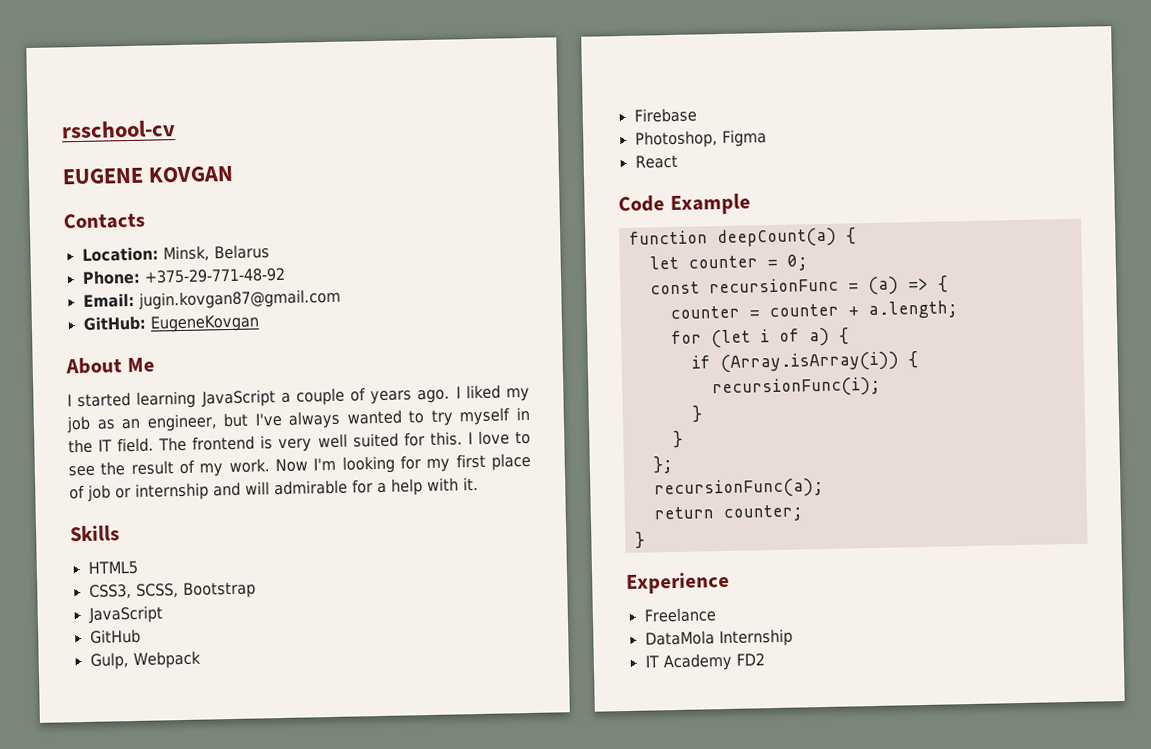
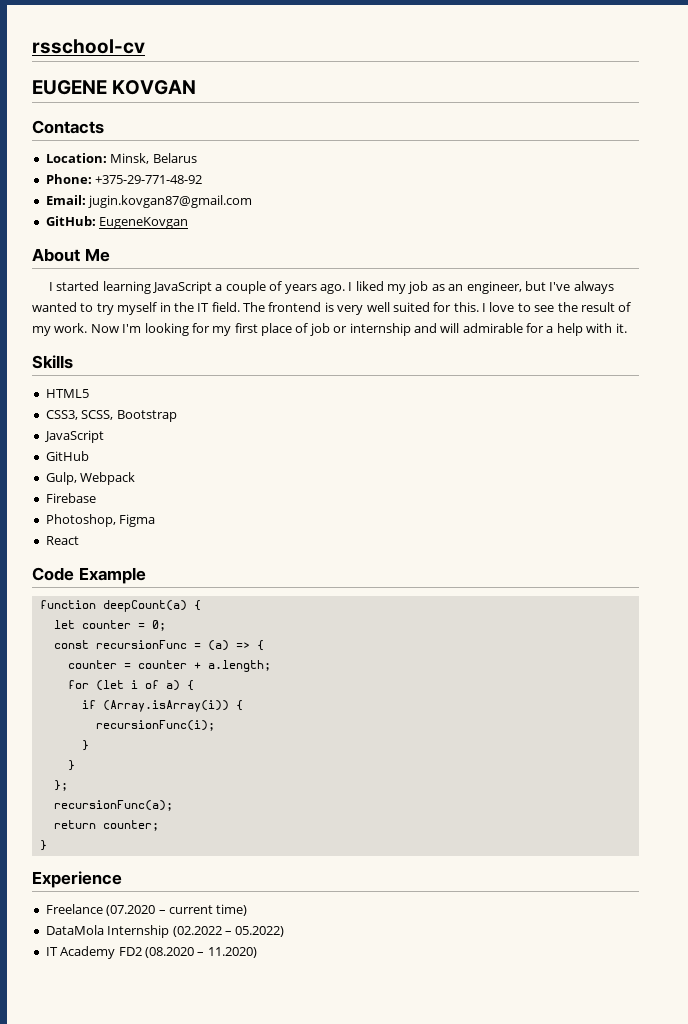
(717, 615) none -> [106,904,248,916] (07.2020 – current time)
(793, 638) none -> [172,926,285,937] (02.2022 – 05.2022)
(765, 659) none -> [144,947,257,958] (08.2020 – 11.2020)

